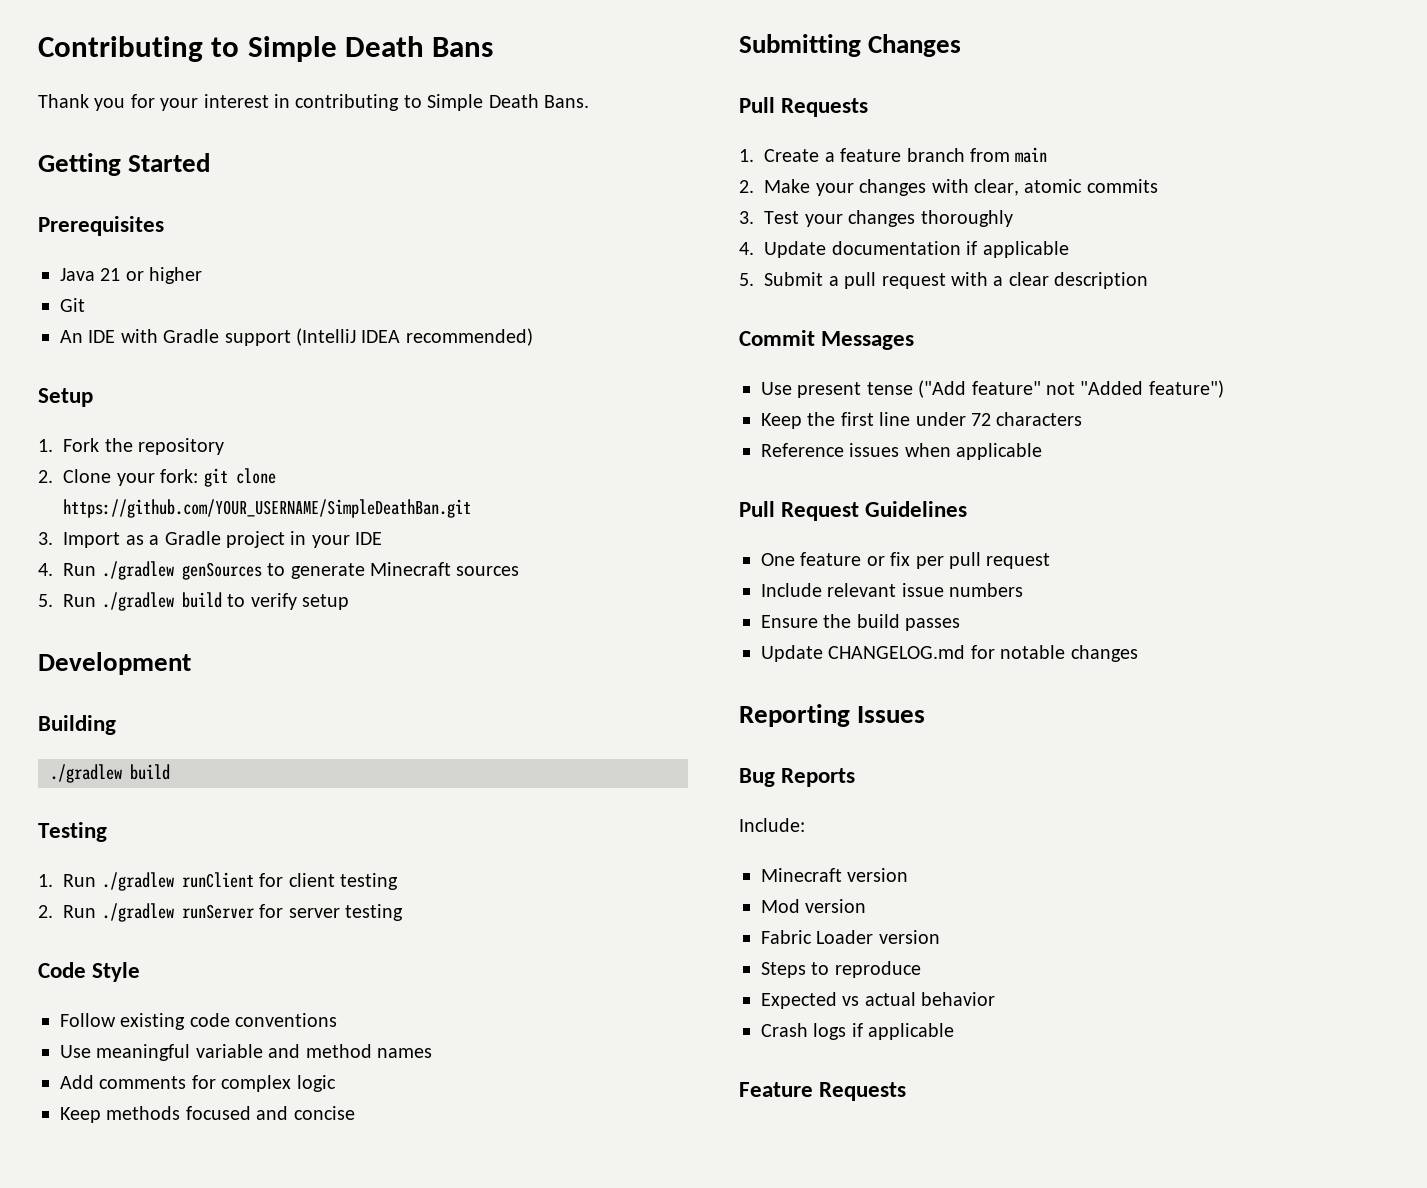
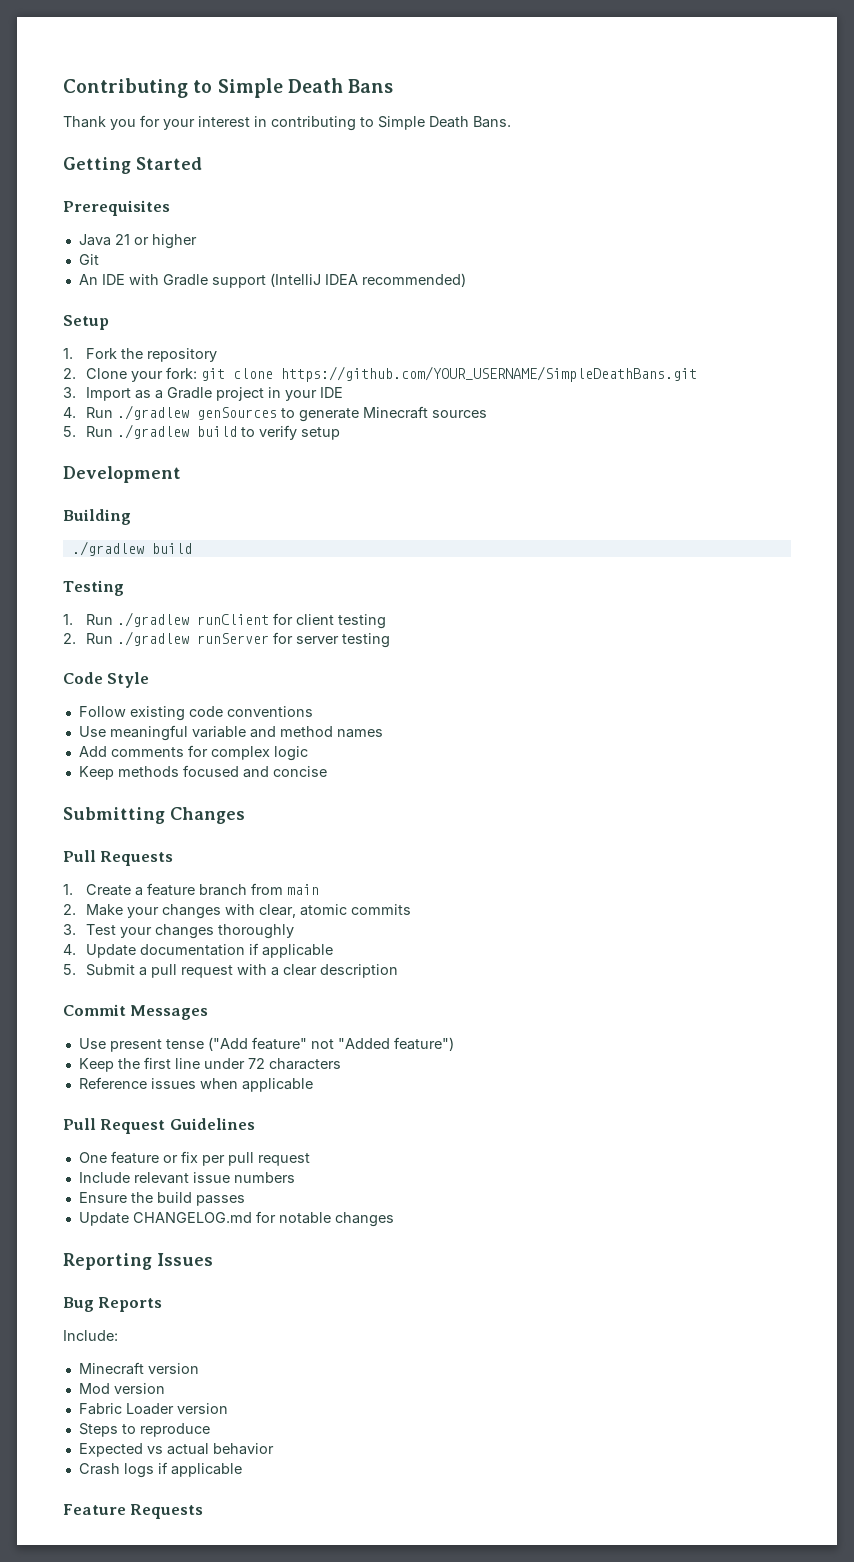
[63,499,472,518] https://github.com/YOUR_USERNAME/SimpleDeathBan.git -> [280,366,697,382] https://github.com/YOUR_USERNAME/SimpleDeathBans.git

